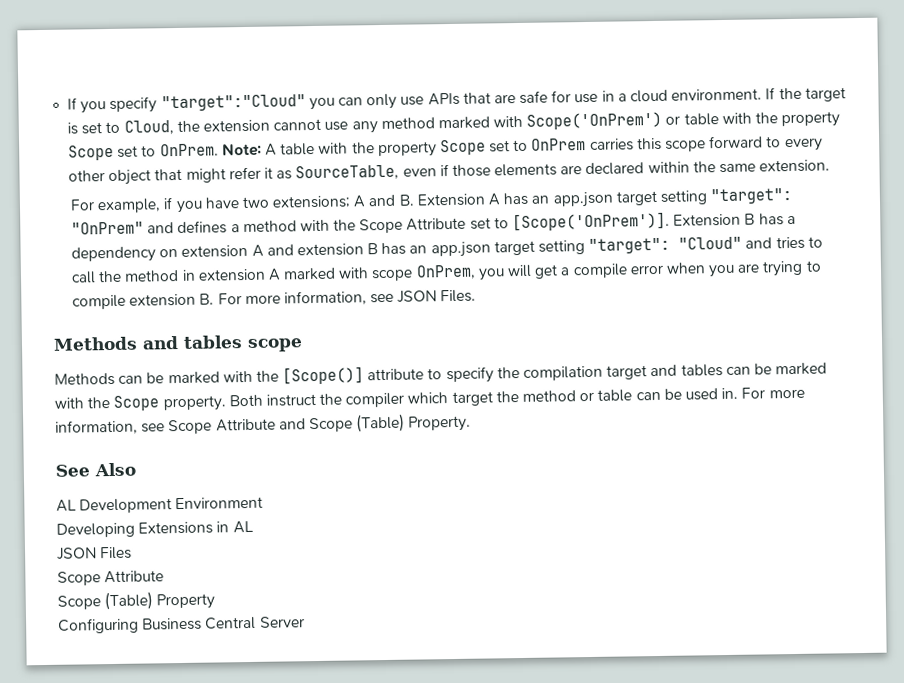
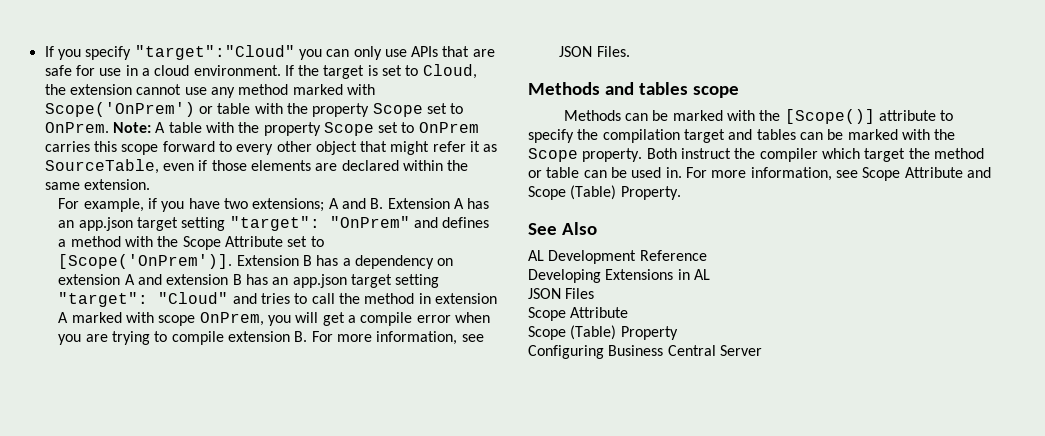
[175,496,264,510] Environment -> [639,250,707,261] Reference

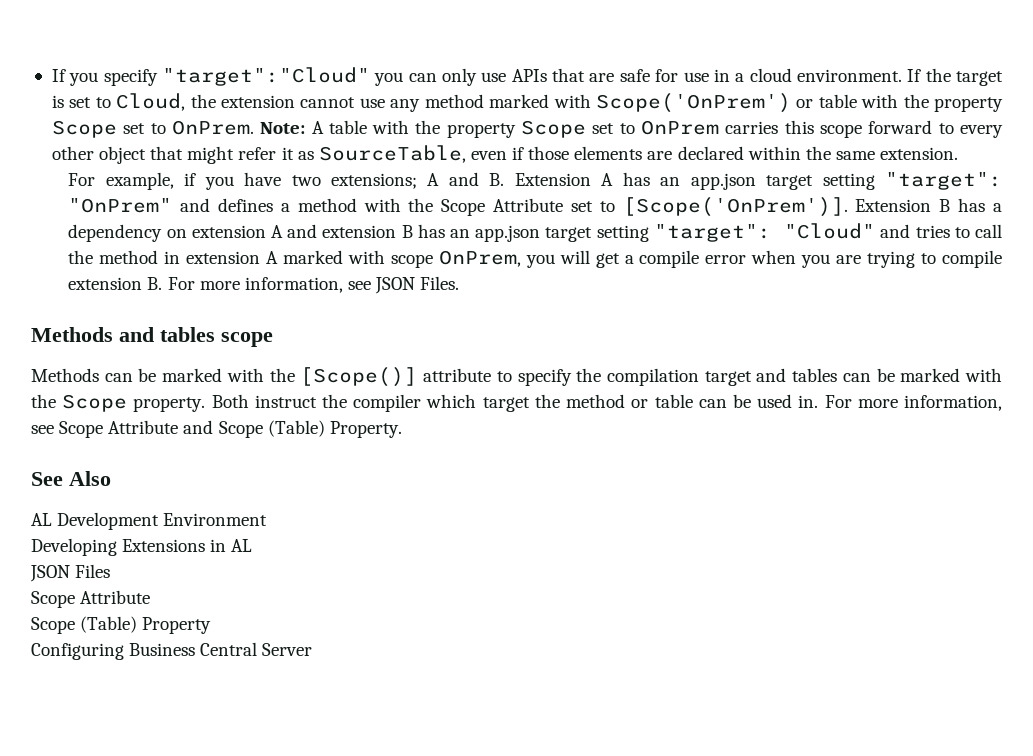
[639,250,707,261] Reference -> [163,513,268,526] Environment

